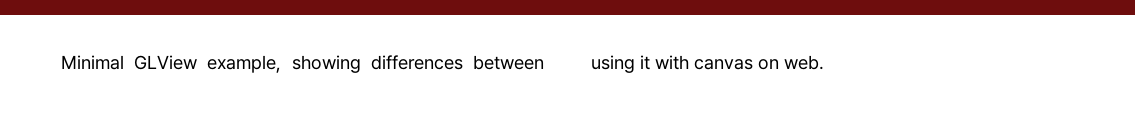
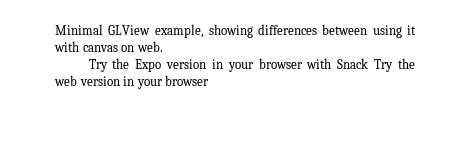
(824, 62) none -> [88,58,416,72] [54,75,210,89] // Try the Expo version in your browser with Snack Try the web version in your browser

